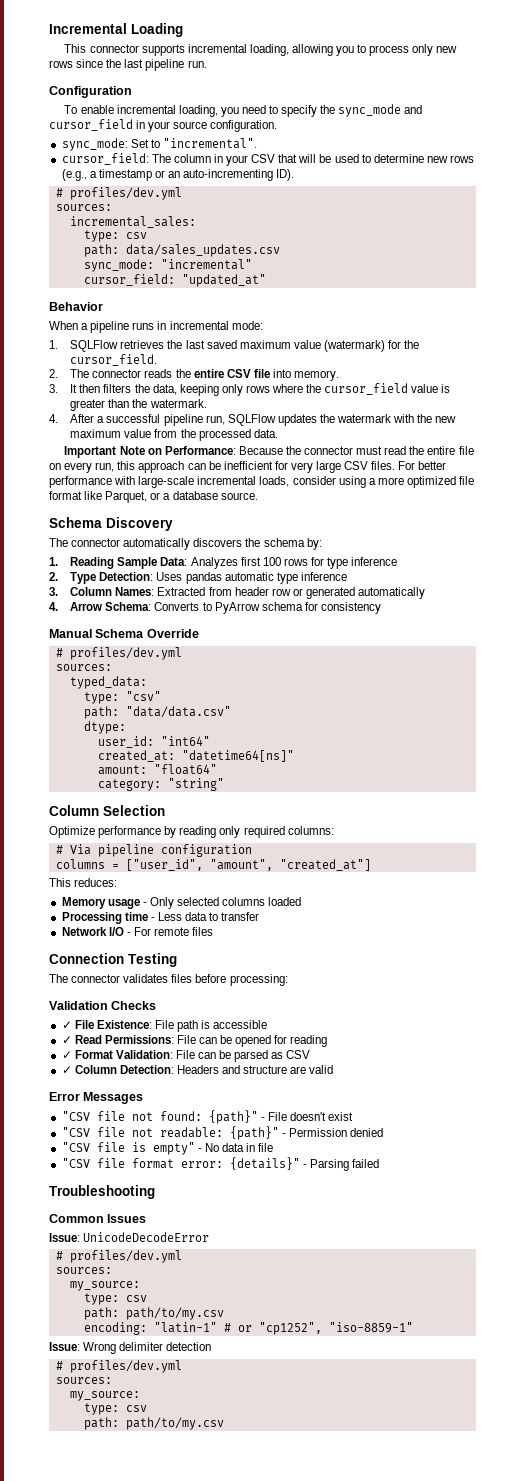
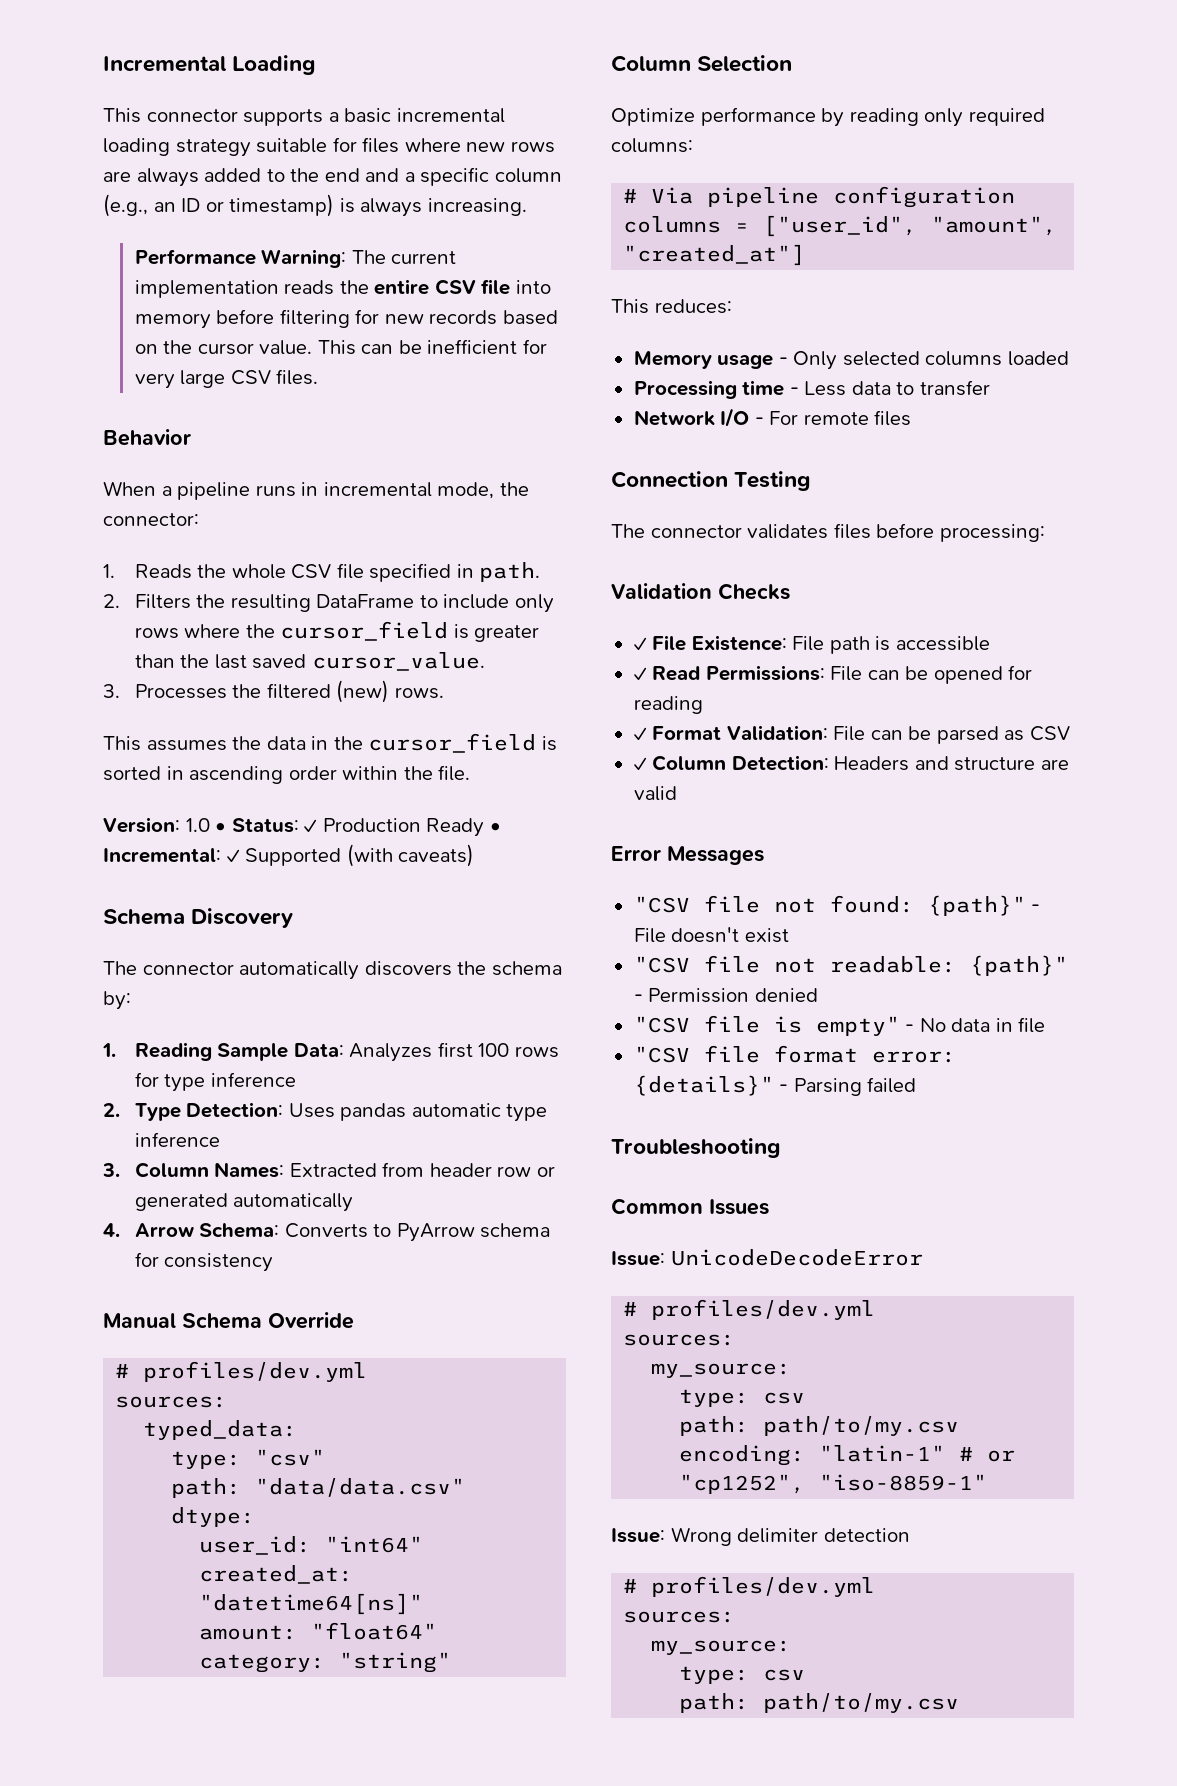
[187,44,458,56] [49,59,207,71] [49,86,132,98] [64,104,423,117] [49,119,278,132] [61,138,257,151] [61,153,475,166] [61,169,295,181] [55,187,182,200] [55,204,112,211] [69,216,196,228] [83,230,147,242] [83,244,280,257] [83,259,252,272] [83,274,266,287] incremental loading, allowing you to process only new rows since the last pipeline run. // Configuration // To enable incremental loading, you need to specify the sync_mode and cursor_field in your source configuration. // sync_mode: Set to "incremental". // cursor_field: The column in your CSV that will be used to determine new rows (e.g., a timestamp or an auto-incrementing ID). // # profiles/dev.yml // sources: // incremental_sales: // type: csv // path: data/sales_updates.csv // sync_mode: "incremental" // cursor_field: "updated_at" -> [328,108,505,123] [103,137,555,157] [103,167,562,187] [103,194,527,217] [134,249,457,268] [134,279,551,298] [134,309,558,329] [134,339,547,355] [134,369,319,389] a basic incremental loading strategy suitable for files where new rows are always added to the end and a specific column (e.g., an ID or timestamp) is always increasing. // Performance Warning: The current implementation reads the entire CSV file into memory before filtering for new records based on the cursor value. This can be inefficient for very large CSV files.
[231,321,263,330] [49,340,420,352] [70,354,158,366] [49,369,340,381] [49,384,219,396] mode: // 1. SQLFlow retrieves the last saved maximum value (watermark) for the cursor_field. // 2. The connector reads the entire CSV file into memory. // 3. It then filters the data, keeping -> [437,482,529,499] [103,513,199,526] [103,562,541,582] [103,594,510,612] mode, the connector: // 1. Reads the whole CSV file specified in path. // 2. Filters the resulting DataFrame to include
[411,384,439,393] value -> (449, 631) none
[149,399,207,408] [49,414,457,426] [70,429,278,441] [64,446,474,458] [49,461,447,473] [49,476,475,488] [49,491,258,503] watermark. // 4. After a successful pipeline run, SQLFlow updates the watermark with the new maximum value from the processed data. // Important Note on Performance: Because the connector must read the entire file on every run, this approach can be inefficient for very large CSV files. For better performance with large-scale incremental loads, consider using a more optimized file format like Parquet, or a database source. -> [214,652,485,671] [103,680,444,703] [103,733,557,753] [103,765,471,784] [103,817,501,837] [103,844,475,867] last saved cursor_value. // 3. Processes the filtered (new) rows. // This assumes the data in the cursor_field is sorted in ascending order within the file. // Version: 1.0 • Status: ✓ Production Ready • Incremental: ✓ Supported (with caveats)

